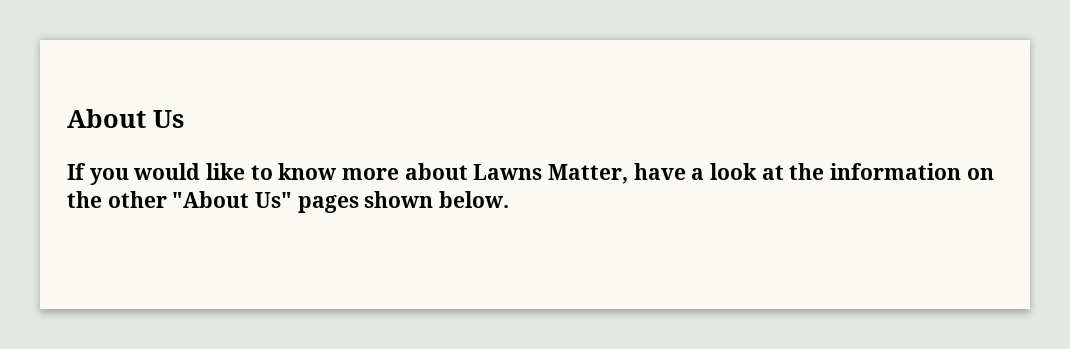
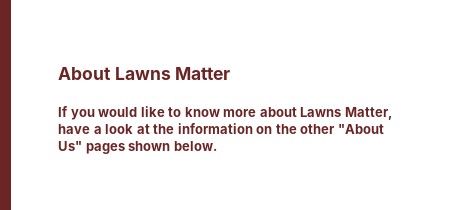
[153,110,184,128] Us -> [114,67,231,80] Lawns Matter

